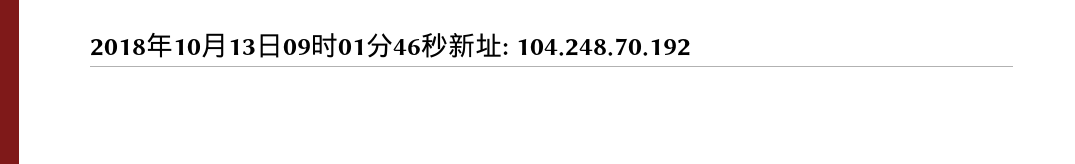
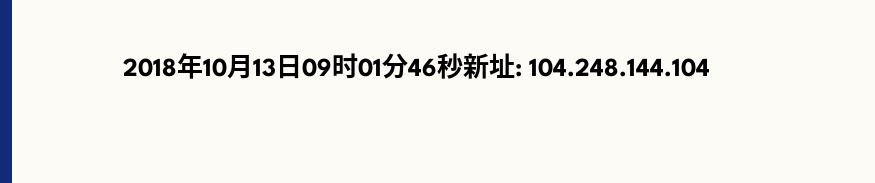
[516,38,692,56] 104.248.70.192 -> [529,58,711,77] 104.248.144.104

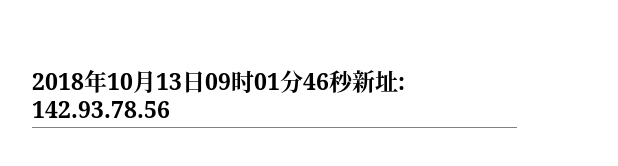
[529,58,711,77] 104.248.144.104 -> [32,101,170,118] 142.93.78.56

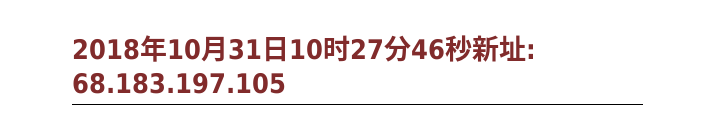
[156,70,280,93] 13日09时01 -> [228,35,384,62] 31日10时27
[32,101,170,118] 142.93.78.56 -> [72,72,286,94] 68.183.197.105

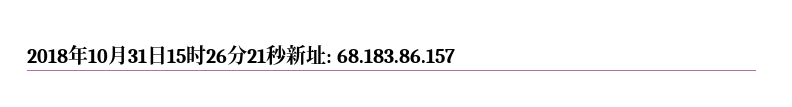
[289,35,445,62] 10时27分46 -> [167,45,266,65] 15时26分21
[72,72,286,94] 68.183.197.105 -> [337,49,456,63] 68.183.86.157

